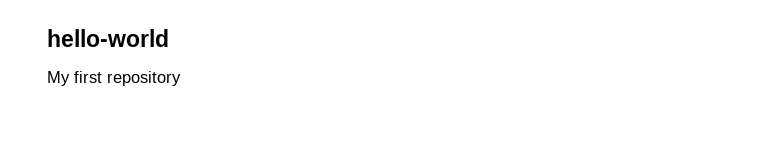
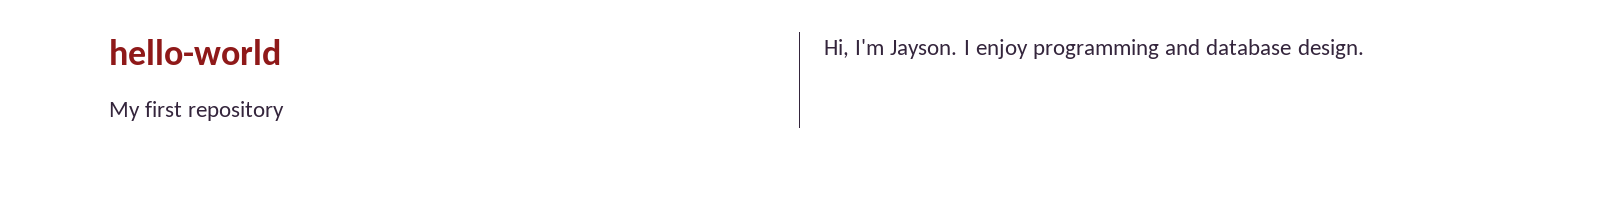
(181, 78) none -> [824,39,1364,59] // Hi, I'm Jayson. I enjoy programming and database design.

